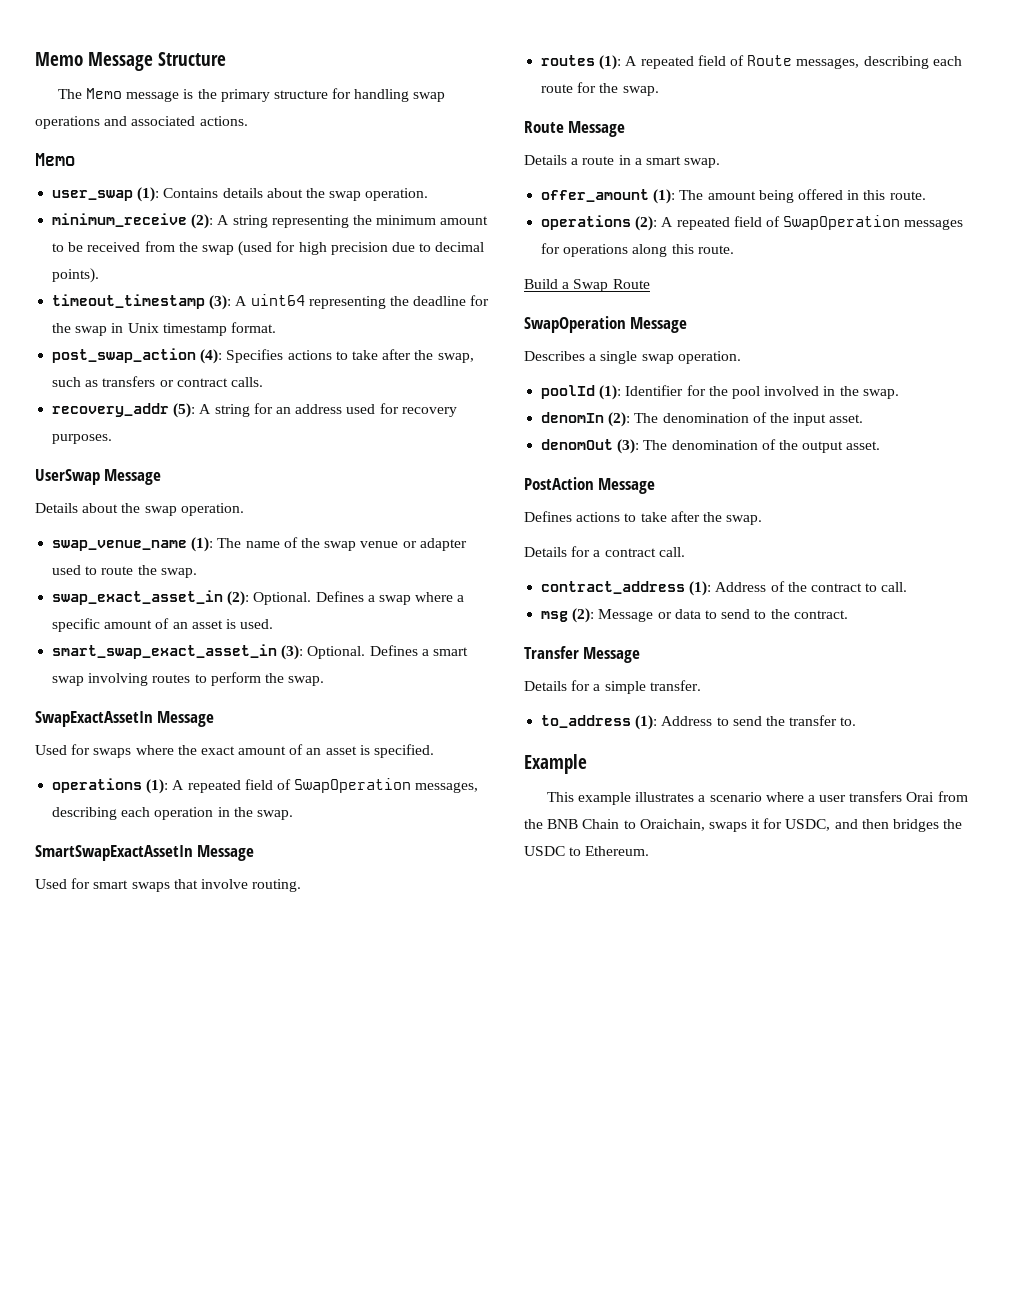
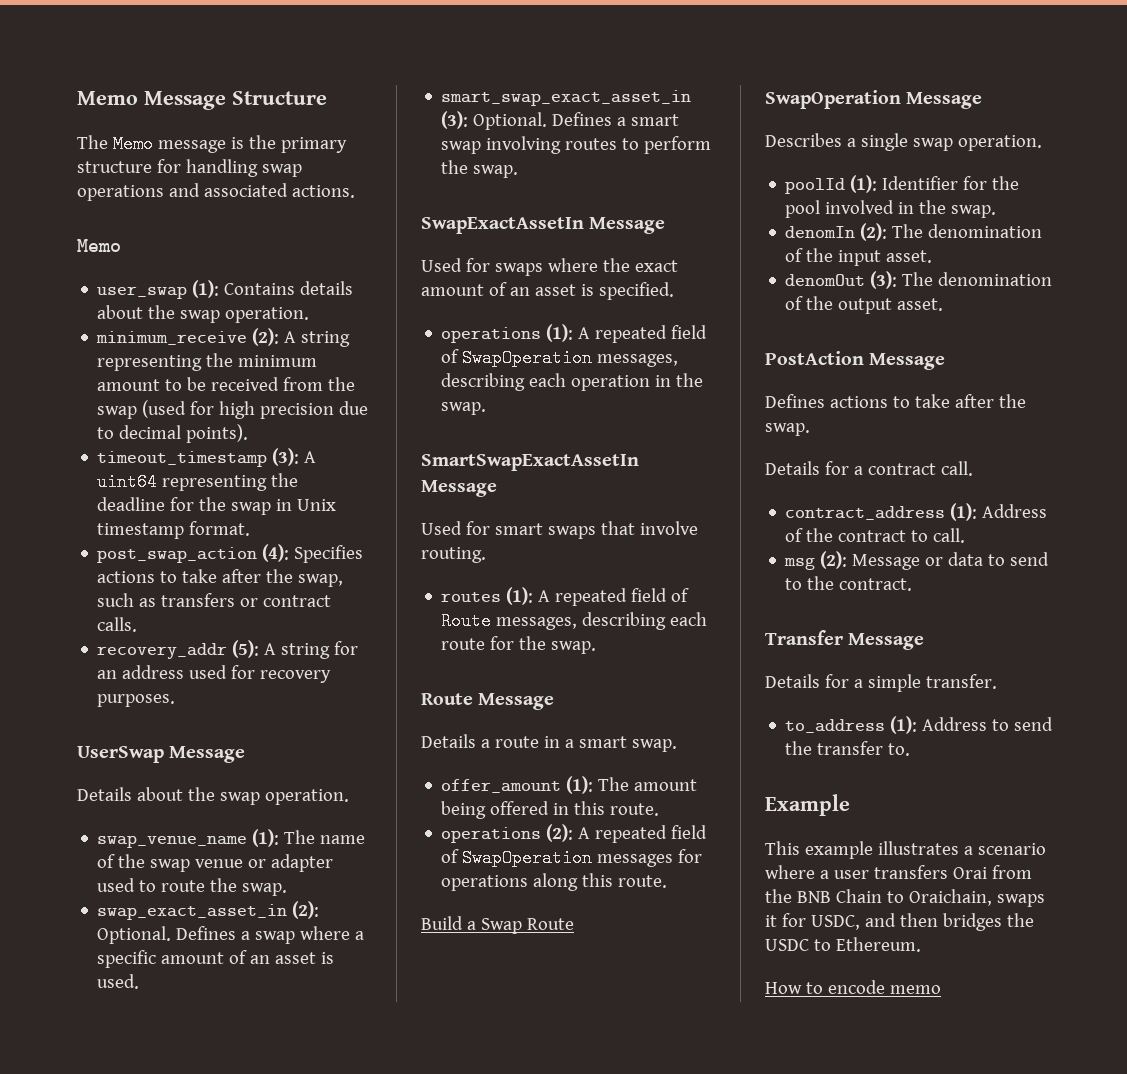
(650, 851) none -> [765,980,941,994] // How to encode memo

